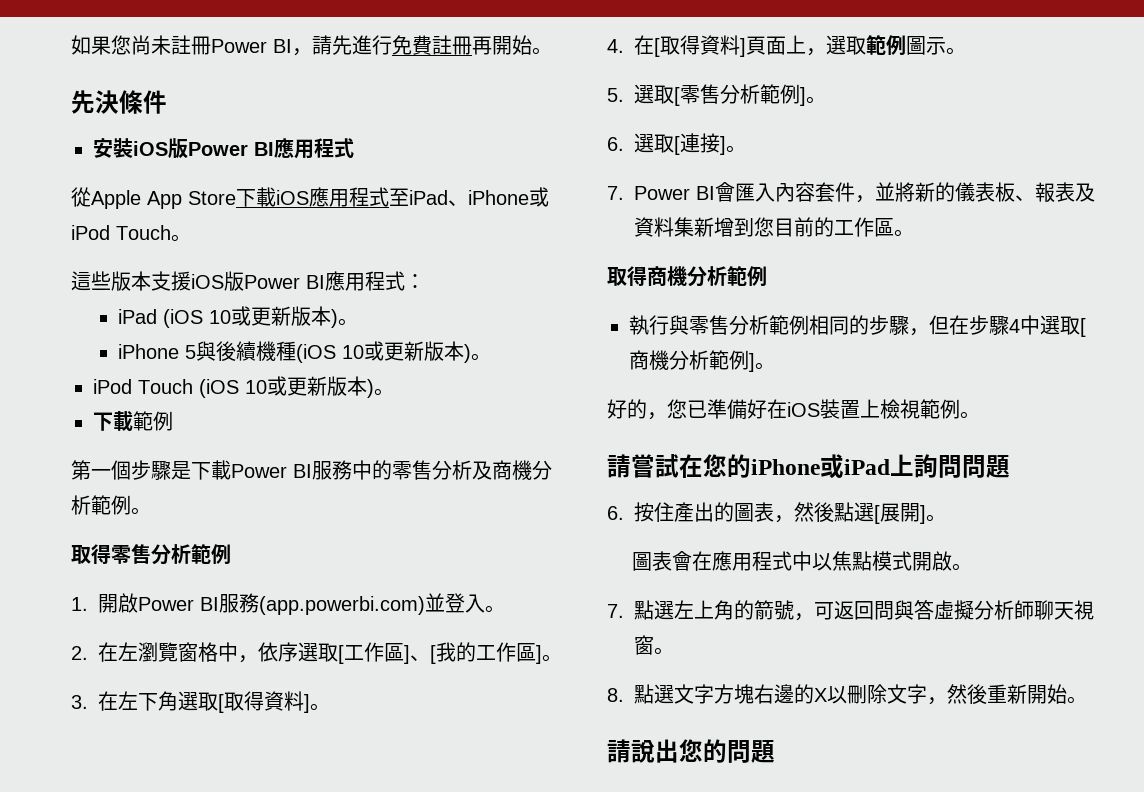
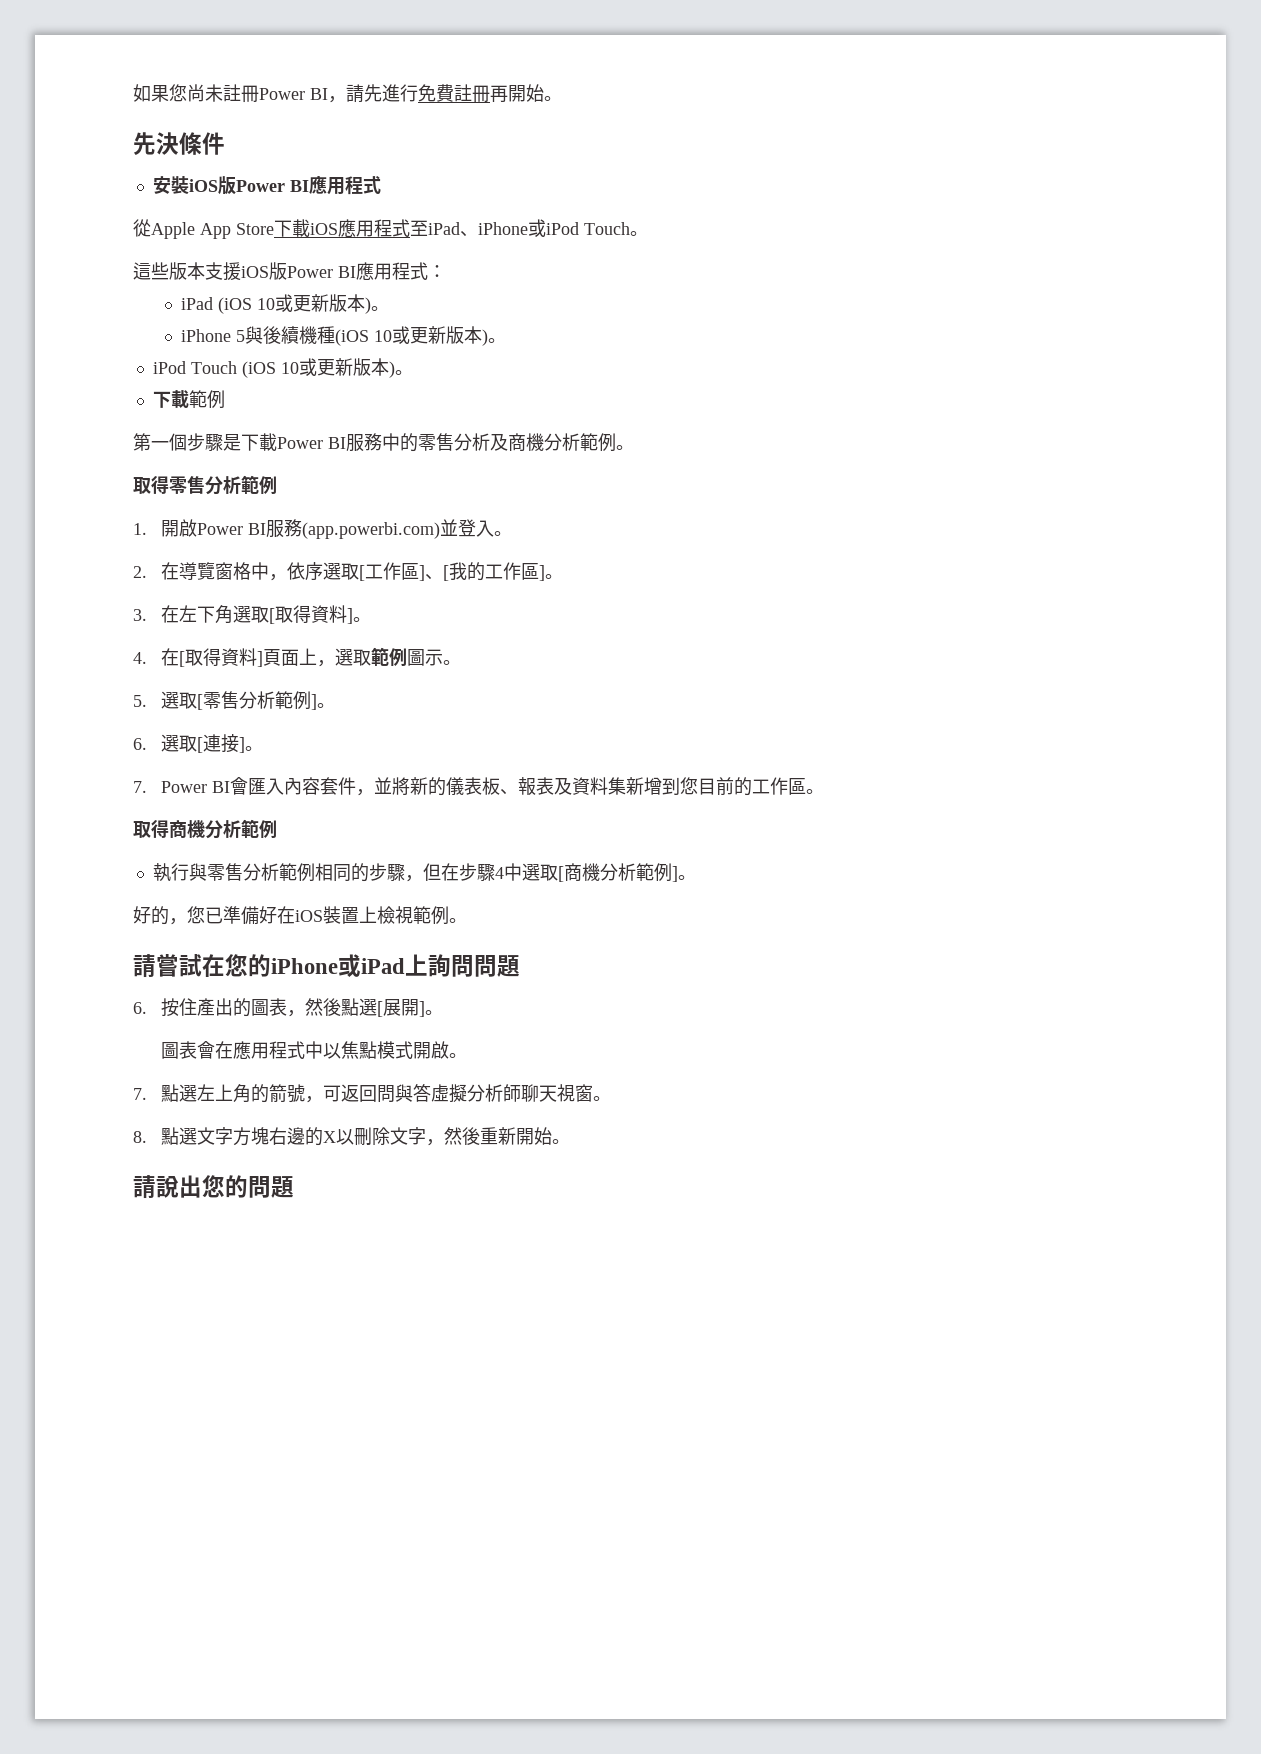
[118,642,158,662] 左瀏 -> [179,562,198,580] 導

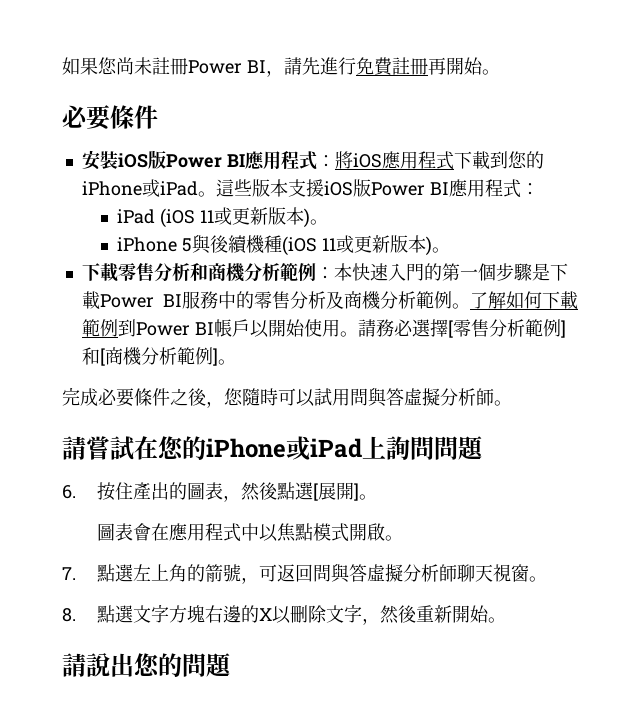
[133,132,179,155] 先決 -> [62,105,111,130] 必要
[133,219,648,239] // 從Apple App Store下載iOS應用程式至iPad、iPhone或iPod Touch。 // -> [316,151,544,170] [81,179,216,197] ：將iOS應用程式下載到您的iPhone或iPad。
[257,298,276,310] 10 -> [199,210,214,223] 11
[374,326,507,346] [152,361,299,378] 10或更新版本)。 // iPod Touch (iOS 10 -> [321,238,336,251] 11
[188,390,225,409] 範例 // -> [117,263,442,282] 零售分析和商機分析範例：本快速入門的
[133,475,277,495] [133,519,513,539] [133,562,564,581] [133,605,372,624] [133,647,462,667] [133,691,198,709] // 取得零售分析範例 // 1.開啟Power BI服務(app.powerbi.com)並登入。 // 2.在導覽窗格中，依序選取[工作區]、[我的工作區]。 // 3.在左下角選取[取得資料]。 // 4.在[取得資料]頁面上，選取範例圖示。 // 5.選取 -> [470,291,578,310] [81,319,448,338] 了解如何下載範例到Power BI帳戶以開始使用。請務必選擇
[317,703,336,708] [133,734,264,753] [133,777,825,796] [133,819,277,839] [152,863,558,882] 。 // 6.選取[連接]。 // 7. Power BI會匯入內容套件，並將新的儀表板、報表及資料集新增到您目前的工作區。 // 取得商機分析範例 // 執行與零售分析範例相同的步驟，但在步驟4中選取 -> [81,347,100,365] 和
[133,906,449,925] 好的，您已準備好在iOS裝置上檢視範例 -> [62,387,494,408] 完成必要條件之後，您隨時可以試用問與答虛擬分析師

